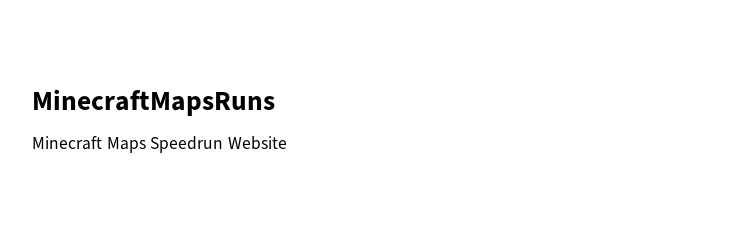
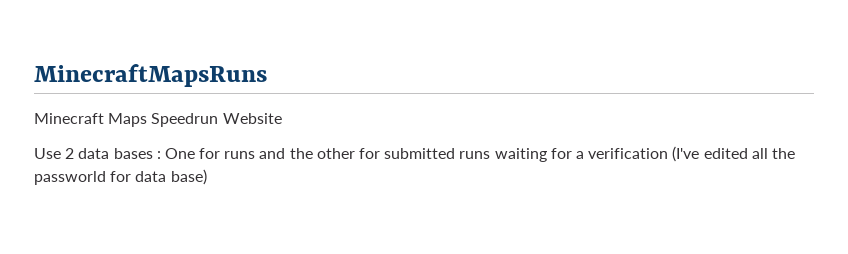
(288, 143) none -> [34,146,795,162] [34,169,207,185] // Use 2 data bases : One for runs and the other for submitted runs waiting for a verification (I've edited all the passworld for data base)

